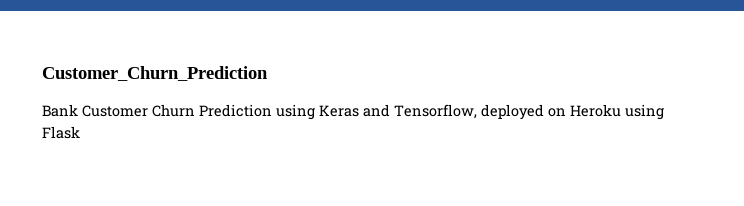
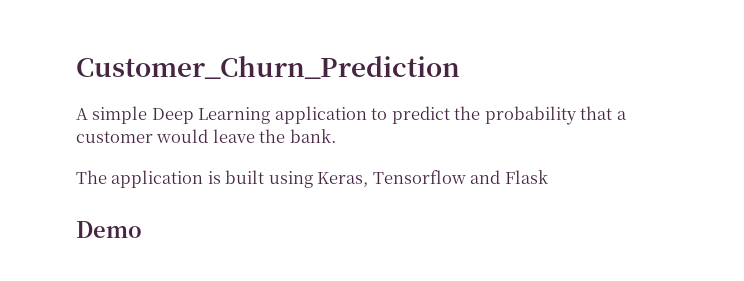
[42,104,664,120] Bank Customer Churn Prediction using Keras and Tensorflow, deployed on Heroku using -> [76,106,627,125] [76,129,336,143] [76,170,501,188] A simple Deep Learning application to predict the probability that a customer would leave the bank. // The application is built using Keras, Tensorflow and
(80, 132) none -> [76,221,142,238] // Demo

